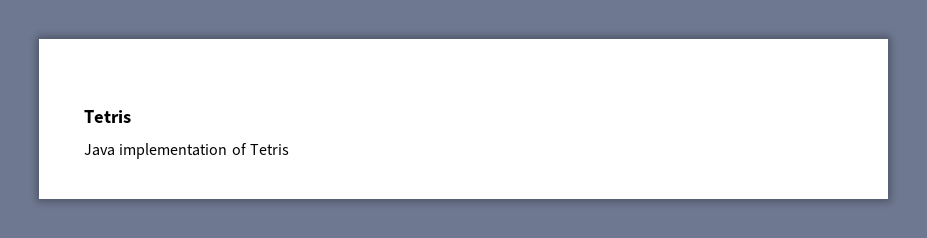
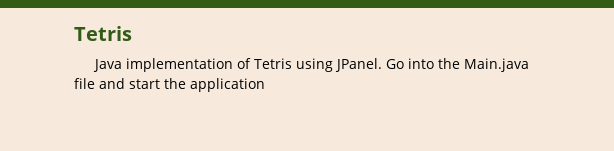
(289, 149) none -> [295,58,529,72] [74,78,265,92] using JPanel. Go into the Main.java file and start the application

